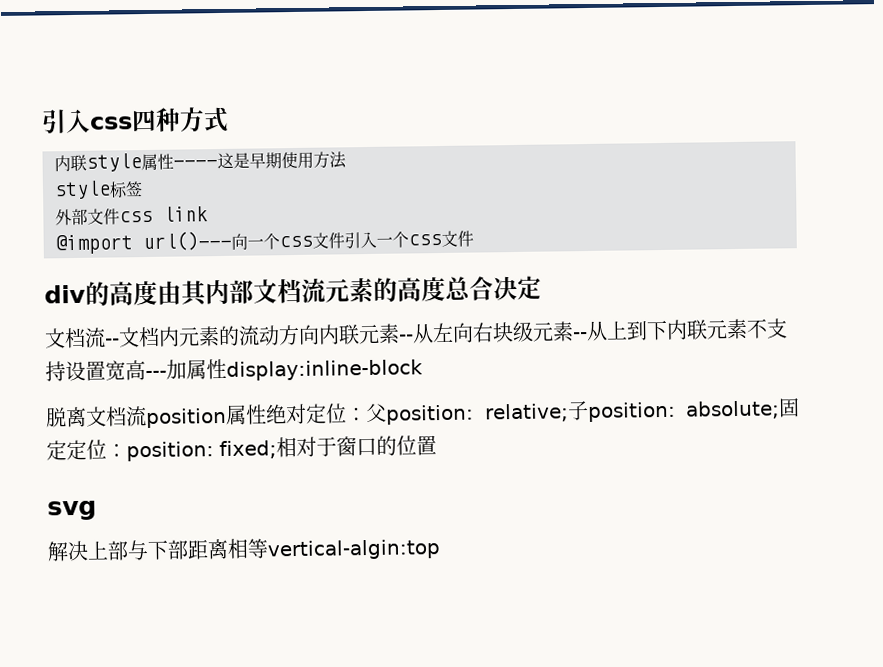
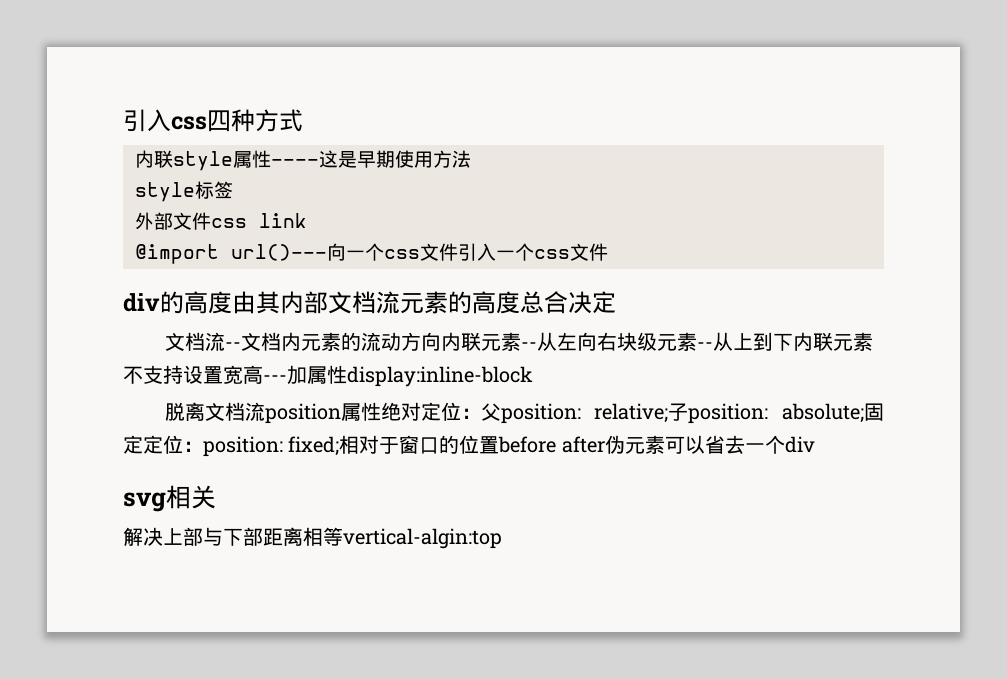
(437, 445) none -> [498,435,815,454] before after伪元素可以省去一个div
(97, 510) none -> [166,485,216,509] 相关

